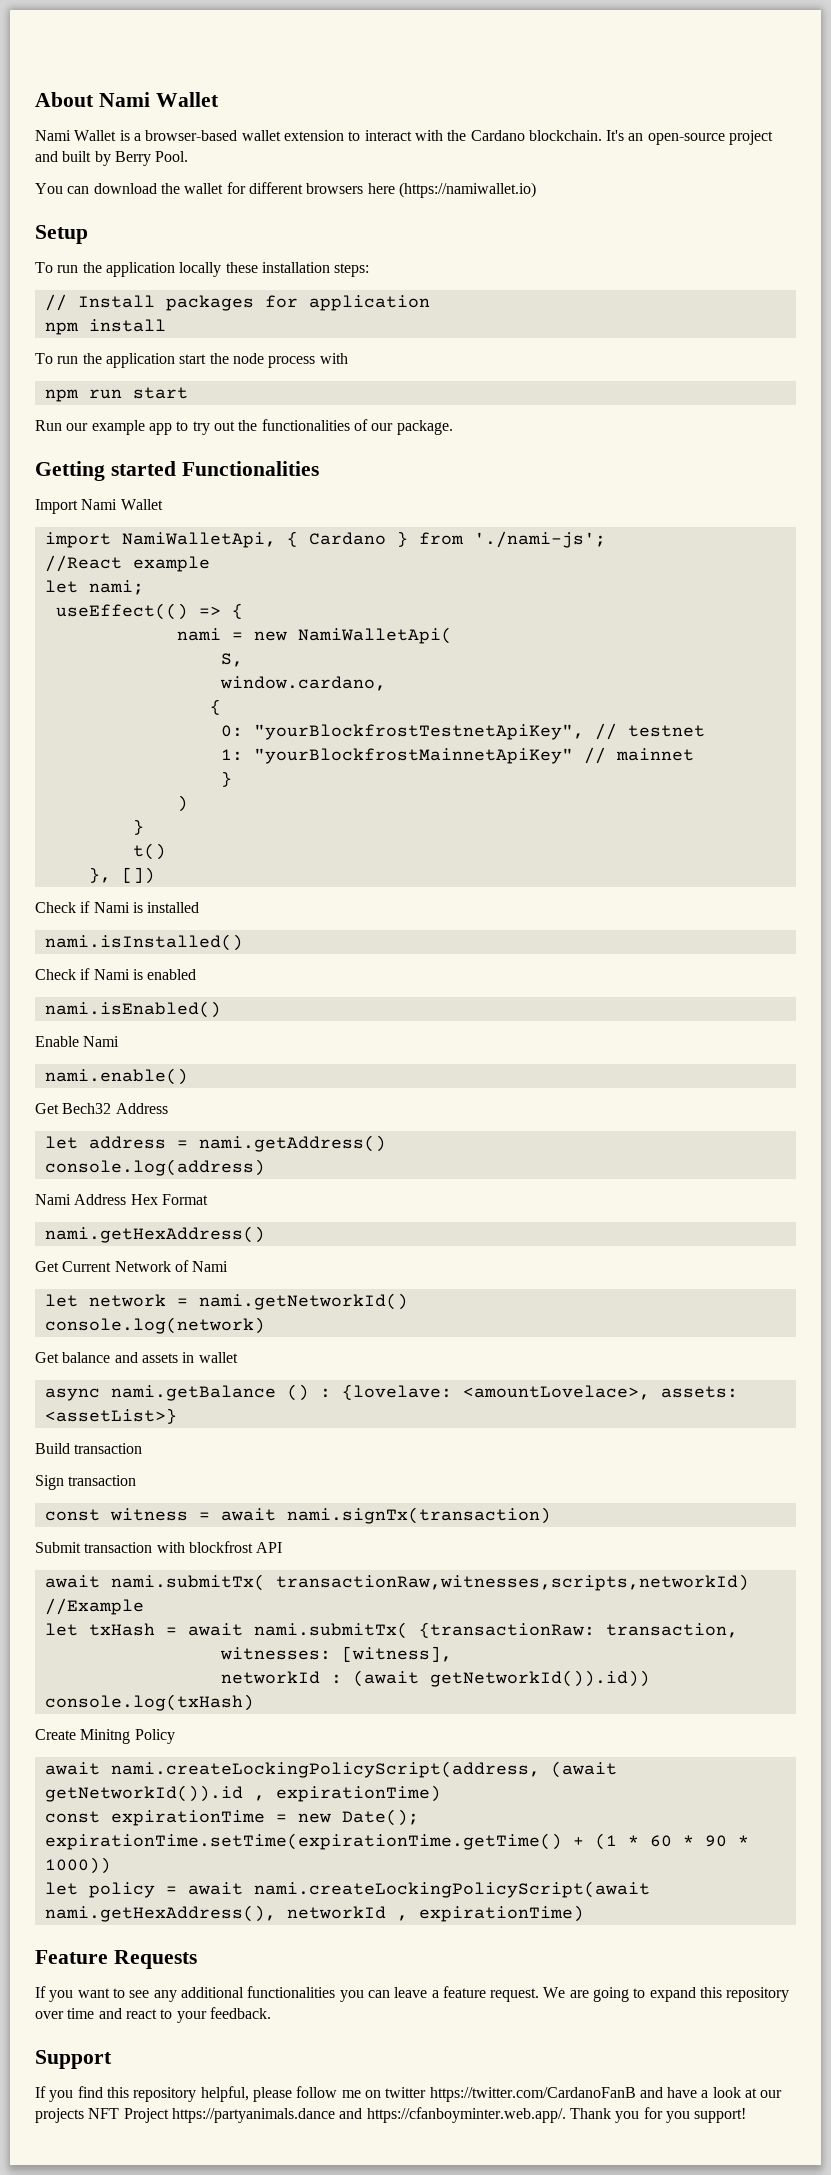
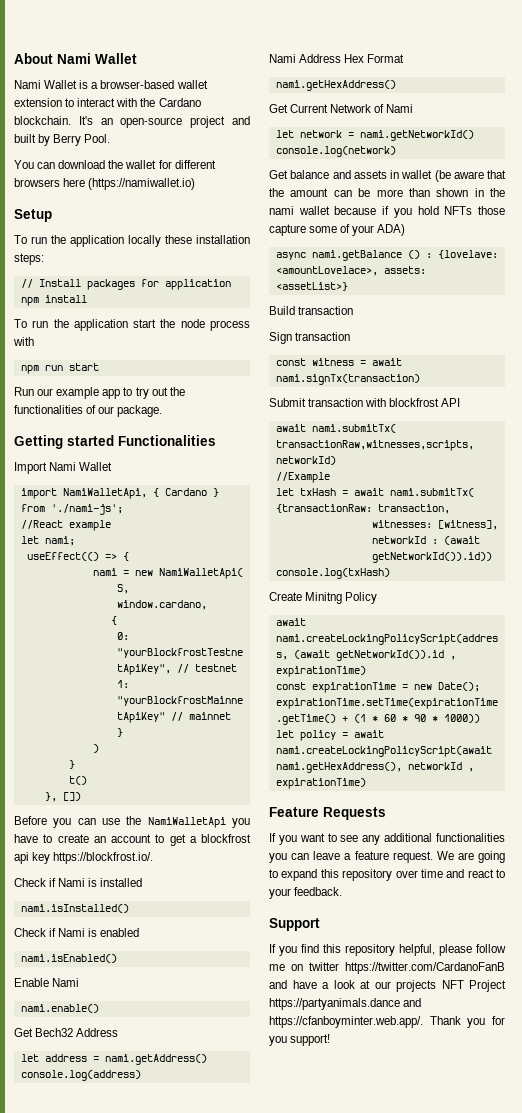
(155, 875) none -> [14,816,250,828] [14,834,251,846] [14,852,154,864] // Before you can use the NamiWalletApi you have to create an account to get a blockfrost api key https://blockfrost.io/.
(238, 1357) none -> [434,170,506,182] [269,188,505,197] [269,206,505,218] [269,224,406,236] (be aware that the amount can be more than shown in the nami wallet because if you hold NFTs those capture some of your ADA)

